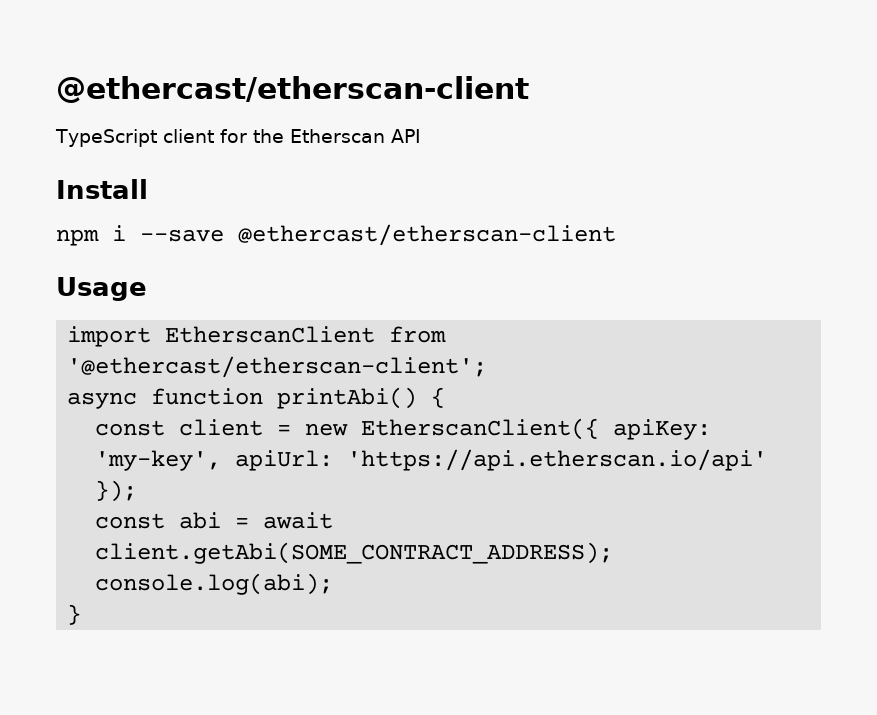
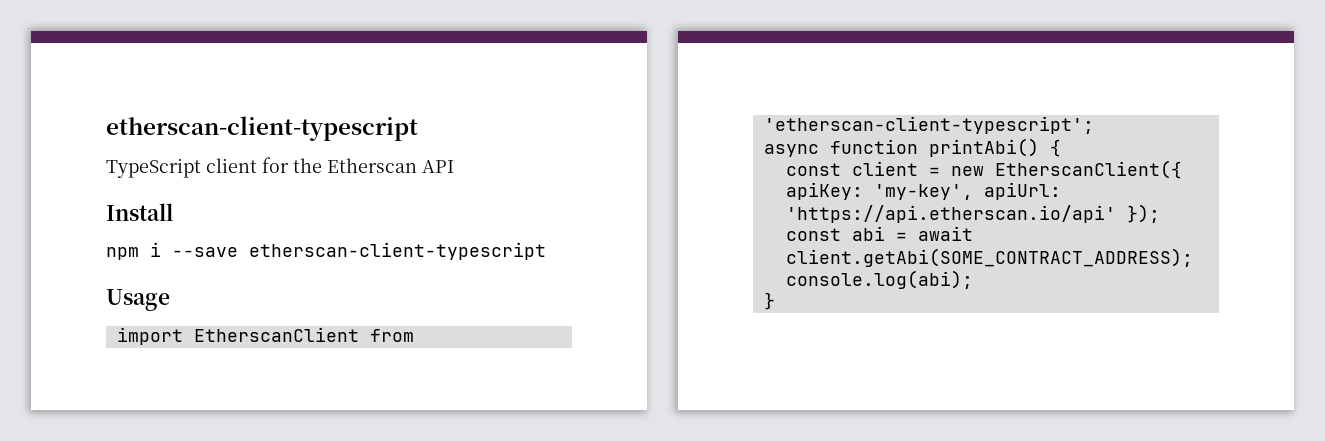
[56,76,529,103] @ethercast/etherscan-client -> [106,116,418,141] etherscan-client-typescript
[238,224,616,246] @ethercast/etherscan-client -> [249,242,546,260] etherscan-client-typescript
[67,356,488,378] '@ethercast/etherscan-client'; -> [763,116,1094,134] 'etherscan-client-typescript';

